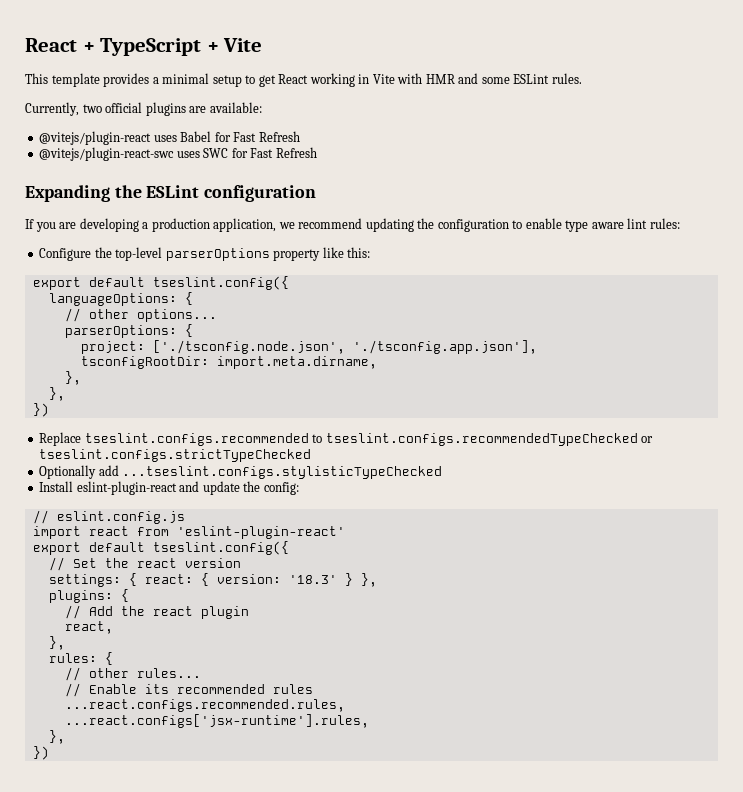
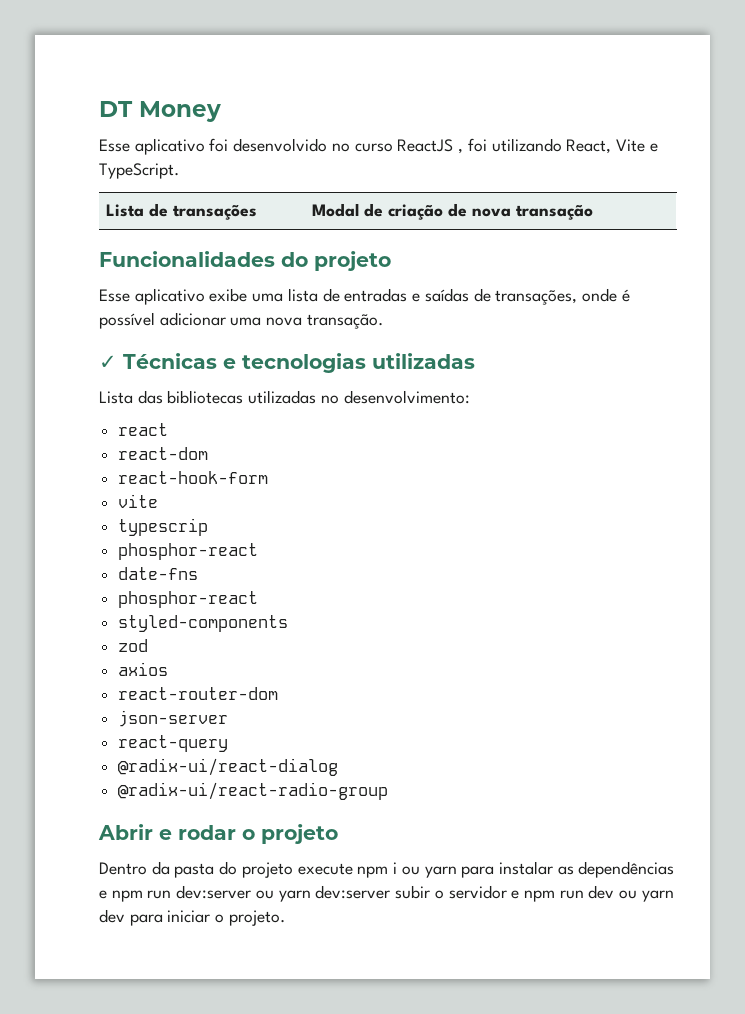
[25,38,263,56] [25,73,582,87] [25,102,262,116] [39,131,300,145] [39,147,317,161] [25,185,317,202] [25,218,680,232] [39,247,371,261] [32,276,289,290] [48,292,193,306] [64,308,217,322] [64,324,193,338] [80,340,537,354] [80,356,377,369] [64,371,81,385] [48,387,65,401] [32,403,49,417] [39,432,654,446] [39,449,312,462] [39,465,443,479] [39,481,299,495] [32,510,185,524] [32,526,345,539] [32,541,289,555] [48,557,241,571] [48,573,377,587] [48,589,129,603] [64,605,249,619] [64,621,113,634] [48,636,65,650] [48,652,113,665] [64,667,201,681] [64,683,313,697] [64,699,345,712] [64,714,369,728] [48,730,65,744] [32,746,49,760] React + TypeScript + Vite // This template provides a minimal setup to get React working in Vite with HMR and some ESLint rules. // Currently, two official plugins are available: // @vitejs/plugin-react uses Babel for Fast Refresh // @vitejs/plugin-react-swc uses SWC for Fast Refresh // Expanding the ESLint configuration // If you are developing a production application, we recommend updating the configuration to enable type aware lint rules: // Configure the top-level parserOptions property like this: // export default tseslint.config({ // languageOptions: { // // other options... // parserOptions: { // project: ['./tsconfig.node.json', './tsconfig.app.json'], // tsconfigRootDir: import.meta.dirname, // }, // }, // }) // Replace tseslint.configs.recommended to tseslint.configs.recommendedTypeChecked or tseslint.configs.strictTypeChecked // Optionally add ...tseslint.configs.stylisticTypeChecked // Install eslint-plugin-react and update the config: // // eslint.config.js // import react from 'eslint-plugin-react' // export default tseslint.config({ // // Set the react version // settings: { react: { version: '18.3' } }, // plugins: { // // Add the react plugin // react, // }, // rules: { // // other rules... // // Enable its recommended rules // ...react.configs.recommended.rules, // ...react.configs['jsx-runtime'].rules, // }, // }) -> [99,101,221,122] [99,138,658,155] [99,163,179,179] [106,203,258,220] [312,203,594,220] [99,251,391,271] [99,288,630,305] [99,312,383,329] [99,353,475,373] [99,390,470,404] [118,423,169,436] [118,447,209,460] [118,471,269,484] [118,494,159,508] [118,518,209,536] [118,543,259,560] [118,567,199,580] [118,591,259,608] [118,615,289,632] [118,639,149,652] [118,662,169,676] [118,687,279,700] [118,710,229,727] [118,735,229,752] [118,758,339,776] [118,782,389,800] [98,824,338,844] [99,861,675,878] [99,885,674,902] [99,909,285,926] DT Money // Esse aplicativo foi desenvolvido no curso ReactJS , foi utilizando React, Vite e TypeScript. // Lista de transações | Modal de criação de nova transação // Funcionalidades do projeto // Esse aplicativo exibe uma lista de entradas e saídas de transações, onde é possível adicionar uma nova transação. // ✓ Técnicas e tecnologias utilizadas // Lista das bibliotecas utilizadas no desenvolvimento: // react // react-dom // react-hook-form // vite // typescrip // phosphor-react // date-fns // phosphor-react // styled-components // zod // axios // react-router-dom // json-server // react-query // @radix-ui/react-dialog // @radix-ui/react-radio-group // Abrir e rodar o projeto // Dentro da pasta do projeto execute npm i ou yarn para instalar as dependências e npm run dev:server ou yarn dev:server subir o servidor e npm run dev ou yarn dev para iniciar o projeto.

